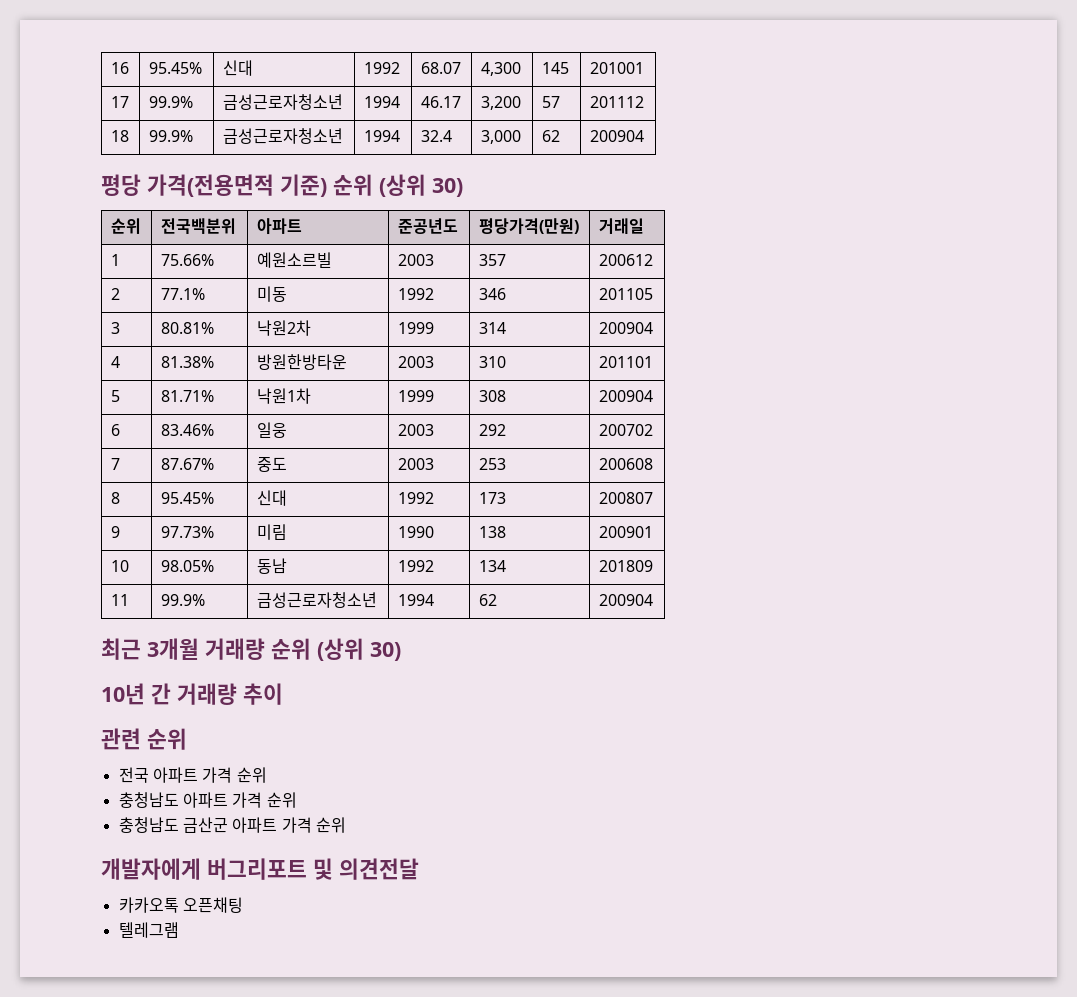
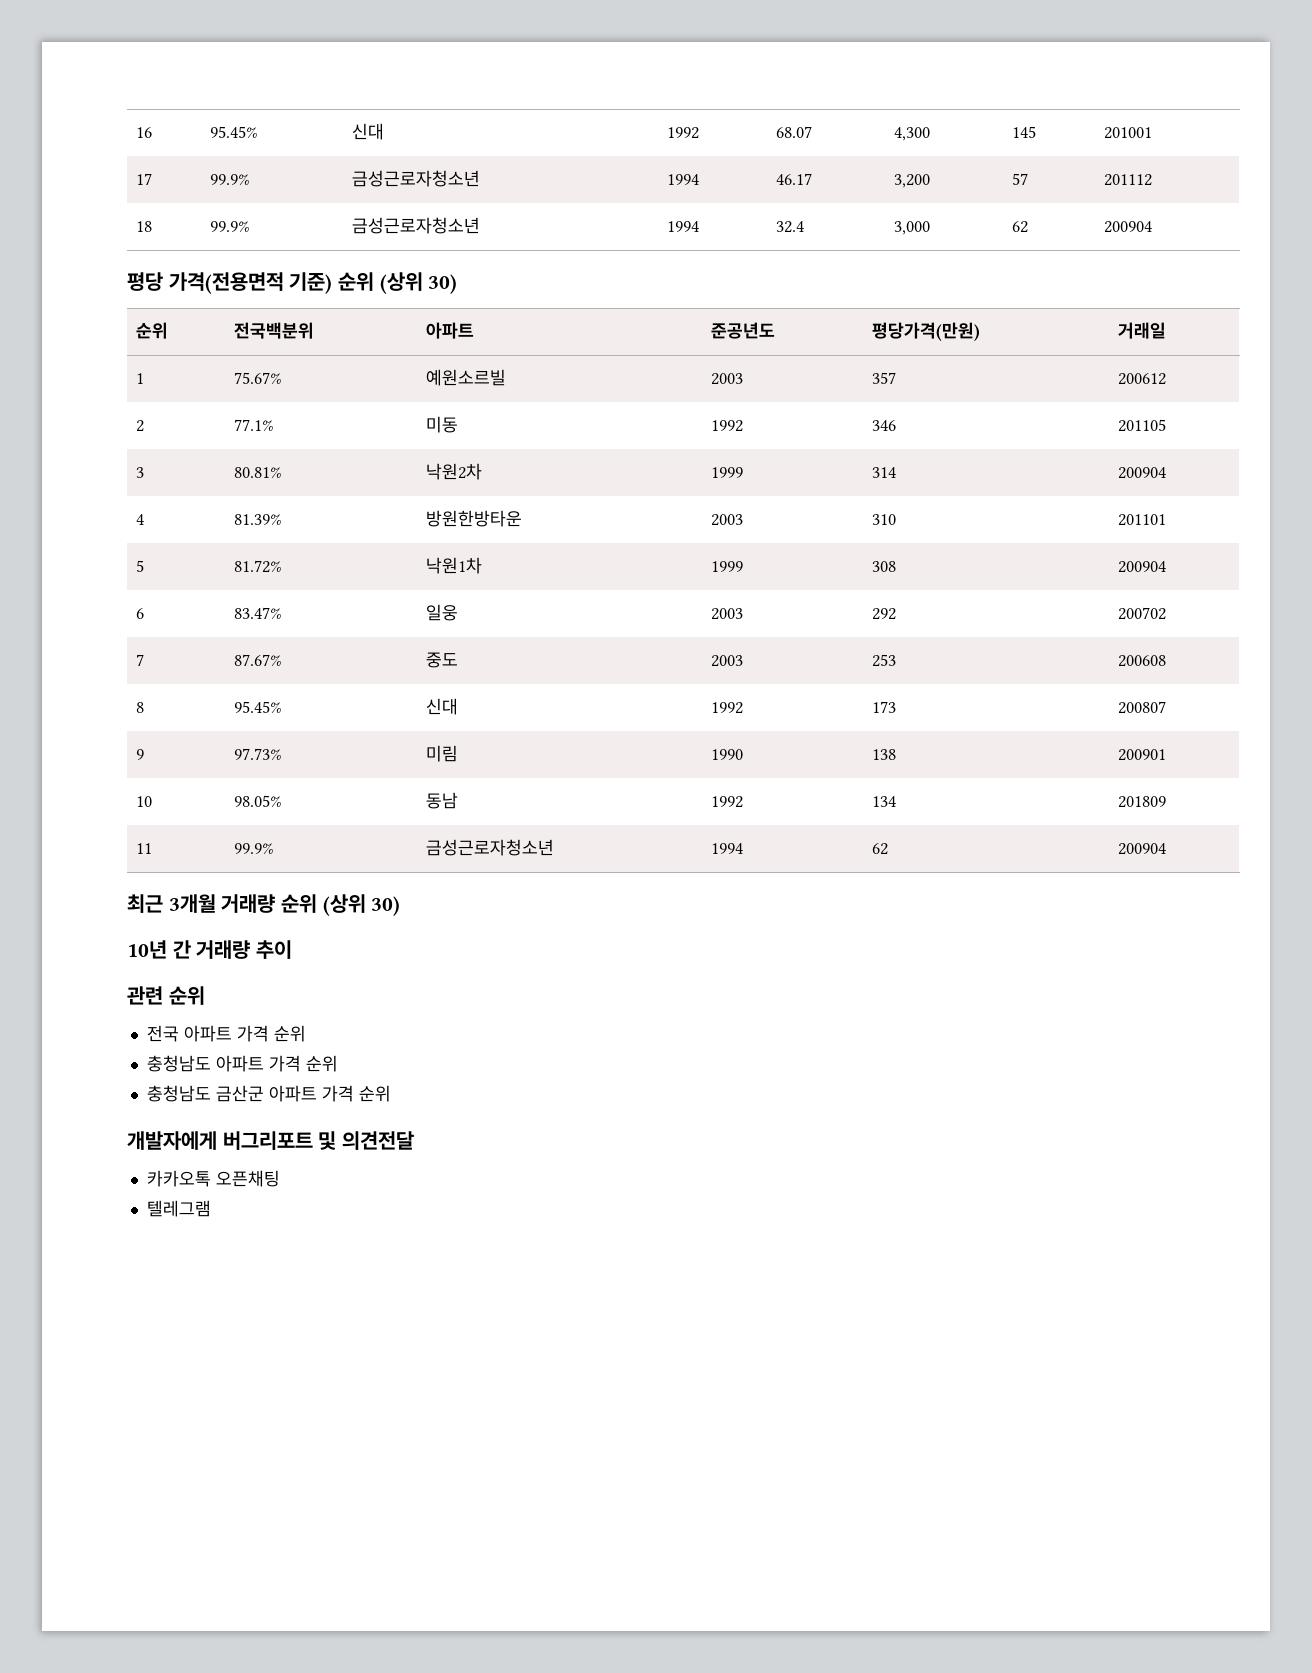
[160,254,214,266] 75.66% -> [233,372,281,384] 75.67%
[160,356,214,368] 81.38% -> [233,514,281,525] 81.39%
[160,390,214,402] 81.71% -> [233,560,281,573] 81.72%
[160,424,214,436] 83.46% -> [233,607,281,619] 83.47%

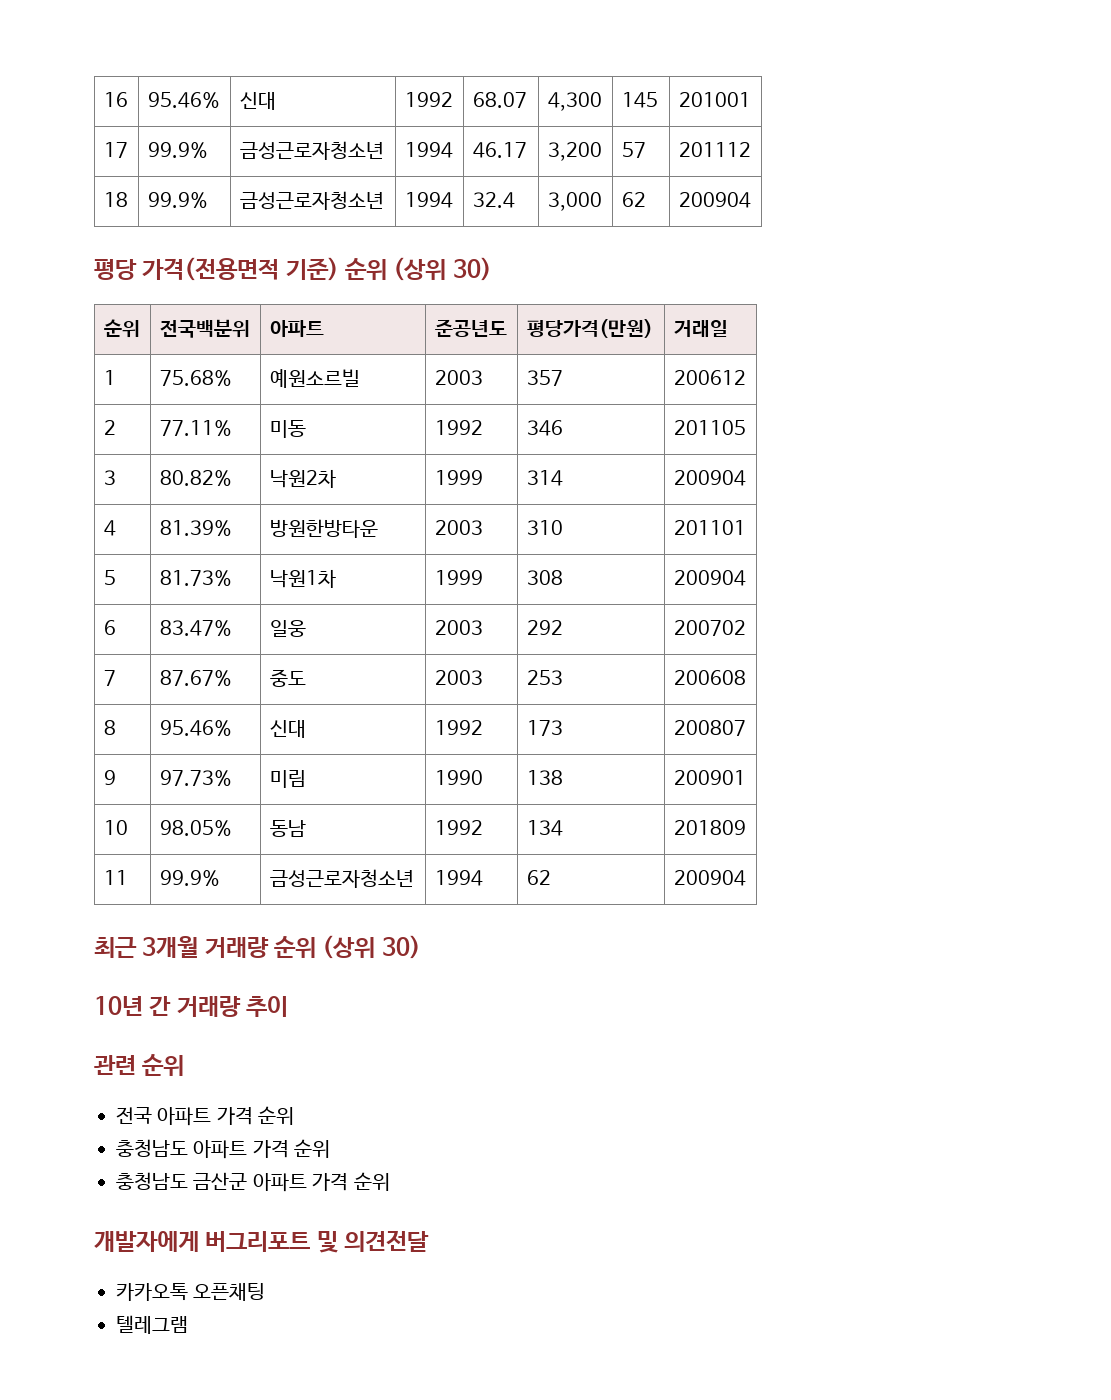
[209,126,257,138] 95.45% -> [147,92,220,108] 95.46%
[233,372,281,384] 75.67% -> [159,370,232,386] 75.68%
[233,419,273,431] 77.1% -> [159,420,232,436] 77.11%
[233,467,281,478] 80.81% -> [159,470,232,486] 80.82%
[233,560,281,573] 81.72% -> [159,570,232,586] 81.73%
[233,701,281,713] 95.45% -> [159,720,232,736] 95.46%

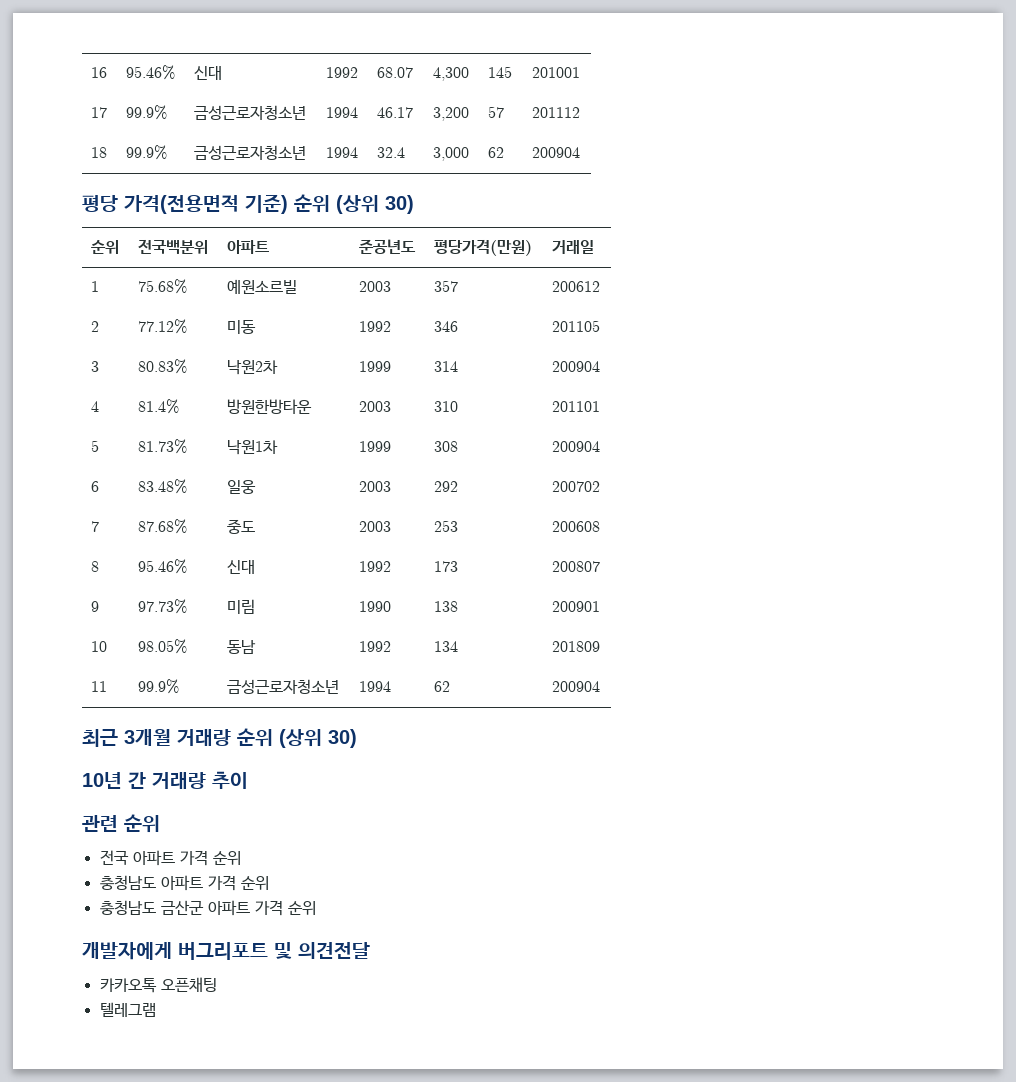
[159,420,232,436] 77.11% -> [138,319,188,334] 77.12%
[159,470,232,486] 80.82% -> [138,359,188,374] 80.83%
[159,520,232,536] 81.39% -> [138,399,180,414] 81.4%
[159,620,232,636] 83.47% -> [138,479,188,494] 83.48%
[159,670,232,686] 87.67% -> [138,519,188,534] 87.68%

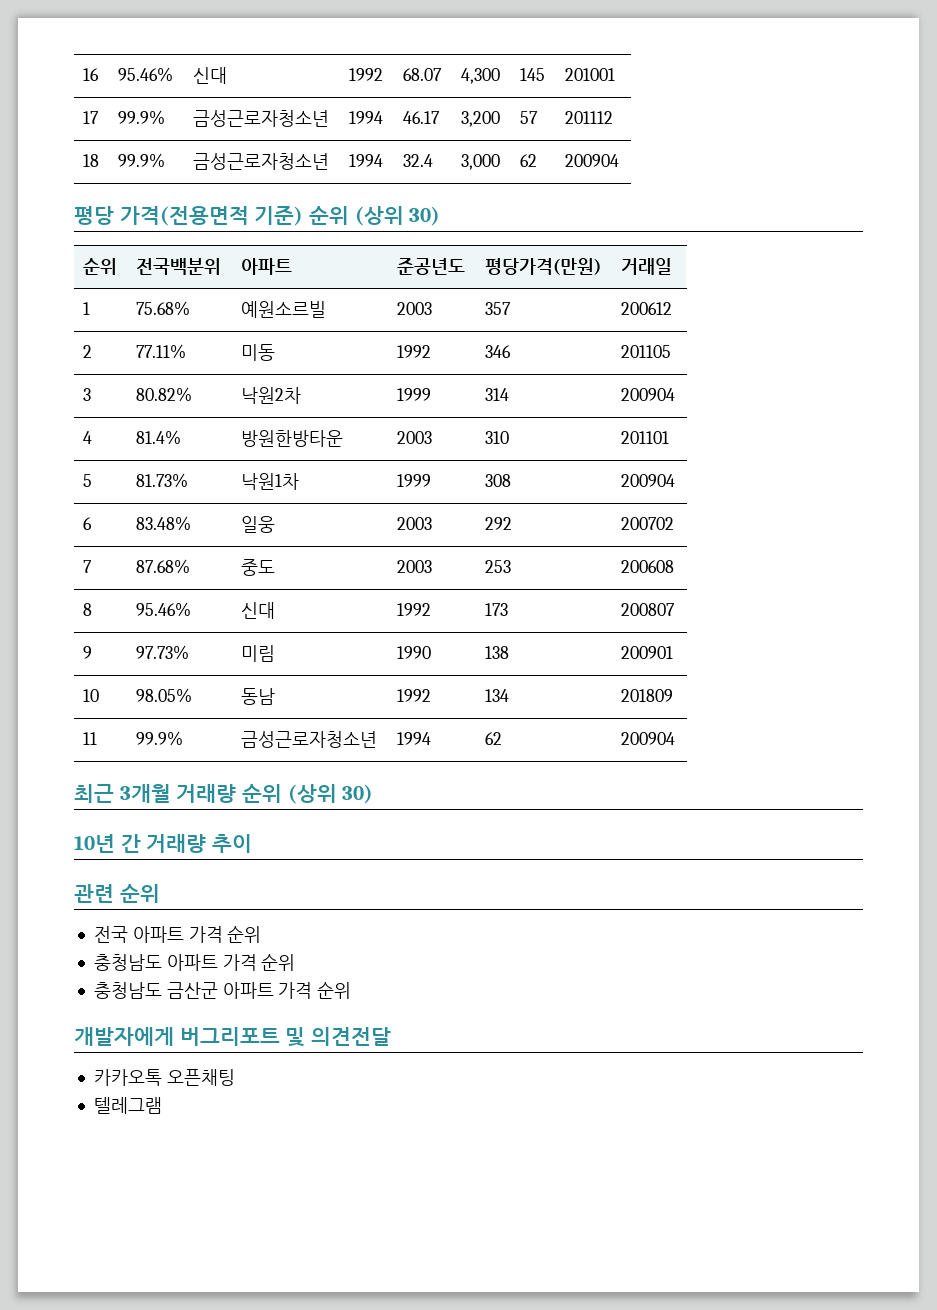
[138,319,188,334] 77.12% -> [136,344,187,359] 77.11%
[138,359,188,374] 80.83% -> [136,387,193,402] 80.82%

